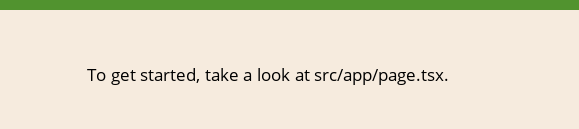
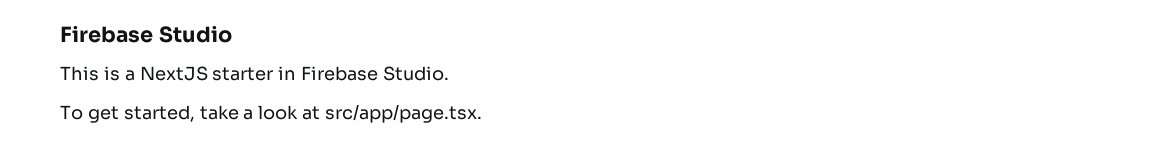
(87, 75) none -> [60,25,232,43] [60,66,450,81] Firebase Studio // This is a NextJS starter in Firebase Studio. //

